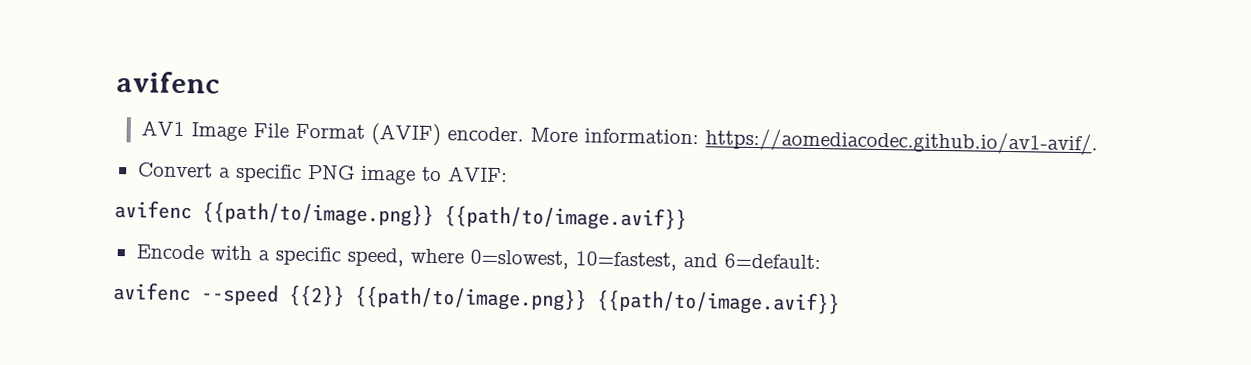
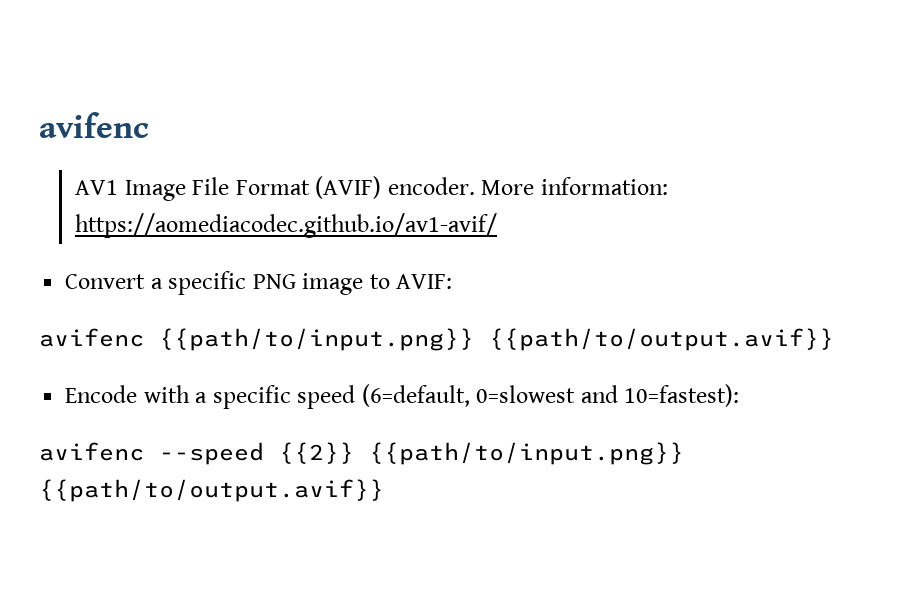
[704,128,1098,156] https://aomediacodec.github.io/av1-avif/. -> [75,213,498,238] https://aomediacodec.github.io/av1-avif/
[202,201,687,231] {{path/to/image.png}} {{path/to/image.avif}} -> [159,328,834,351] {{path/to/input.png}} {{path/to/output.avif}}
[346,247,821,271] speed, where 0=slowest, 10=fastest, and 6=default: -> [297,384,740,409] speed (6=default, 0=slowest and 10=fastest):
[354,285,840,316] {{path/to/image.png}} {{path/to/image.avif}} -> [369,442,684,465] [39,479,384,502] {{path/to/input.png}} {{path/to/output.avif}}

